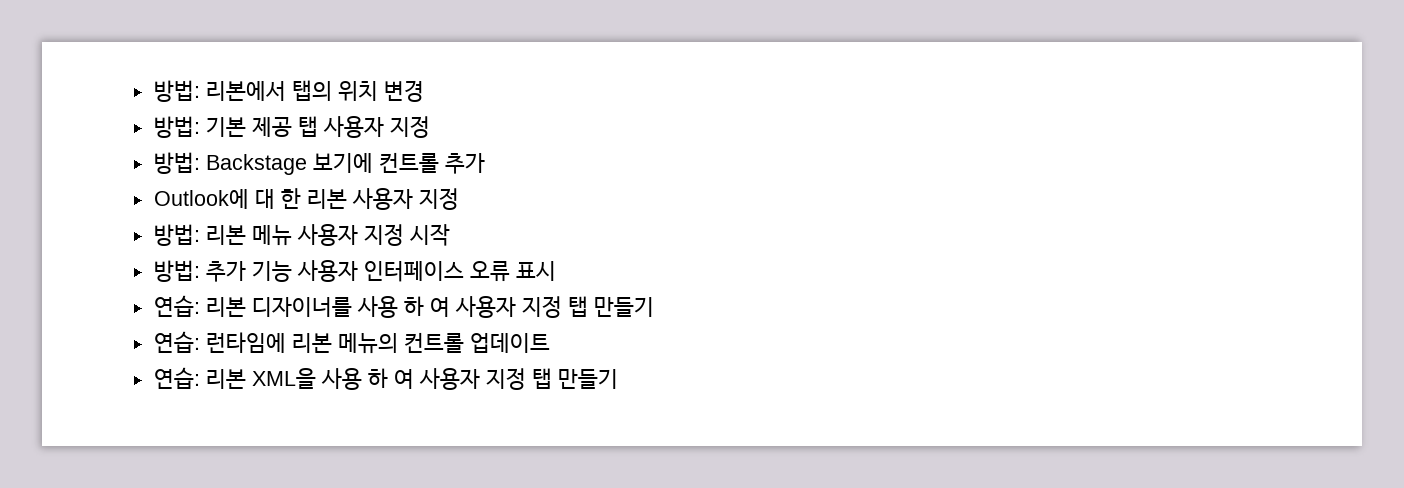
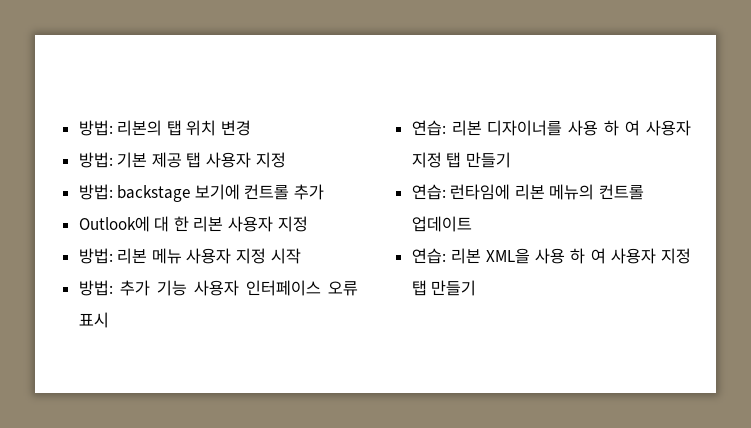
[153,80,332,102] 방법: 리본에서 탭의 -> [78,120,182,136] 방법: 리본의 탭
[205,154,307,175] Backstage -> [117,185,191,202] backstage

